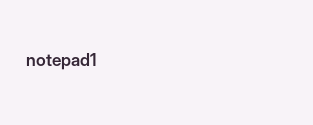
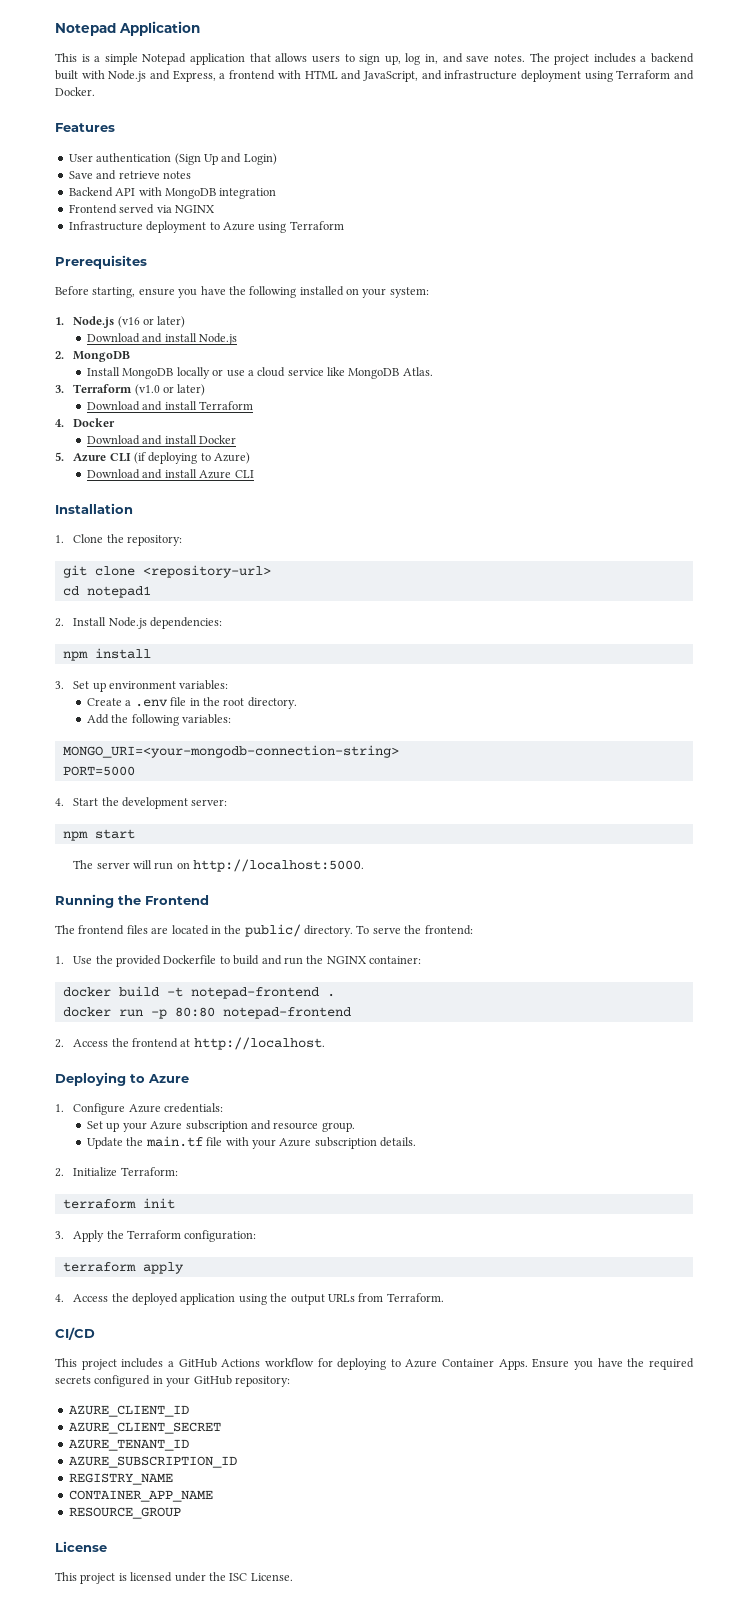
[26,53,96,70] notepad1 -> [55,21,200,36] [55,53,694,65] [55,70,694,82] [55,87,95,96] [55,123,115,132] [68,153,277,165] [68,170,191,180] [68,187,277,199] [68,204,215,214] [68,221,344,233] [55,255,147,269] [55,286,429,298] [55,316,186,328] [87,333,238,345] [55,351,131,362] [87,367,433,379] [55,384,206,396] [87,401,254,411] [55,418,116,427] [87,435,237,445] [55,452,251,464] [87,469,254,479] [55,503,133,514] [55,534,183,546] [62,565,271,578] [62,586,151,598] [55,617,223,629] [62,648,151,661] [55,680,229,692] [87,697,297,709] [87,714,232,726] [62,745,399,758] [62,766,135,776] [55,797,228,809] [62,829,135,841] [73,859,365,872] [55,894,209,908] [55,924,473,937] [55,955,422,967] [62,986,335,999] [62,1007,351,1019] [55,1037,325,1050] [55,1072,189,1086] [55,1103,224,1115] [87,1120,355,1132] [87,1136,417,1149] [55,1167,178,1177] [62,1198,175,1209] [55,1230,257,1242] [62,1262,184,1274] [55,1293,444,1305] [55,1327,95,1340] [55,1358,694,1370] [55,1375,290,1387] [68,1405,189,1417] [68,1422,221,1434] [68,1439,189,1451] [68,1456,237,1468] [68,1473,173,1485] [68,1490,213,1502] [68,1507,181,1519] [55,1541,107,1552] [55,1572,293,1584] Notepad Application // This is a simple Notepad application that allows users to sign up, log in, and save notes. The project includes a backend built with Node.js and Express, a frontend with HTML and JavaScript, and infrastructure deployment using Terraform and Docker. // Features // User authentication (Sign Up and Login) // Save and retrieve notes // Backend API with MongoDB integration // Frontend served via NGINX // Infrastructure deployment to Azure using Terraform // Prerequisites // Before starting, ensure you have the following installed on your system: // 1. Node.js (v16 or later) // Download and install Node.js // 2. MongoDB // Install MongoDB locally or use a cloud service like MongoDB Atlas. // 3. Terraform (v1.0 or later) // Download and install Terraform // 4. Docker // Download and install Docker // 5. Azure CLI (if deploying to Azure) // Download and install Azure CLI // Installation // 1. Clone the repository: // git clone <repository-url> // cd notepad1 // 2. Install Node.js dependencies: // npm install // 3. Set up environment variables: // Create a .env file in the root directory. // Add the following variables: // MONGO_URI=<your-mongodb-connection-string> // PORT=5000 // 4. Start the development server: // npm start // The server will run on http://localhost:5000. // Running the Frontend // The frontend files are located in the public/ directory. To serve the frontend: // 1. Use the provided Dockerfile to build and run the NGINX container: // docker build -t notepad-frontend . // docker run -p 80:80 notepad-frontend // 2. Access the frontend at http://localhost. // Deploying to Azure // 1. Configure Azure credentials: // Set up your Azure subscription and resource group. // Update the main.tf file with your Azure subscription details. // 2. Initialize Terraform: // terraform init // 3. Apply the Terraform configuration: // terraform apply // 4. Access the deployed application using the output URLs from Terraform. // CI/CD // This project includes a GitHub Actions workflow for deploying to Azure Container Apps. Ensure you have the required secrets configured in your GitHub repository: // AZURE_CLIENT_ID // AZURE_CLIENT_SECRET // AZURE_TENANT_ID // AZURE_SUBSCRIPTION_ID // REGISTRY_NAME // CONTAINER_APP_NAME // RESOURCE_GROUP // License // This project is licensed under the ISC License.

